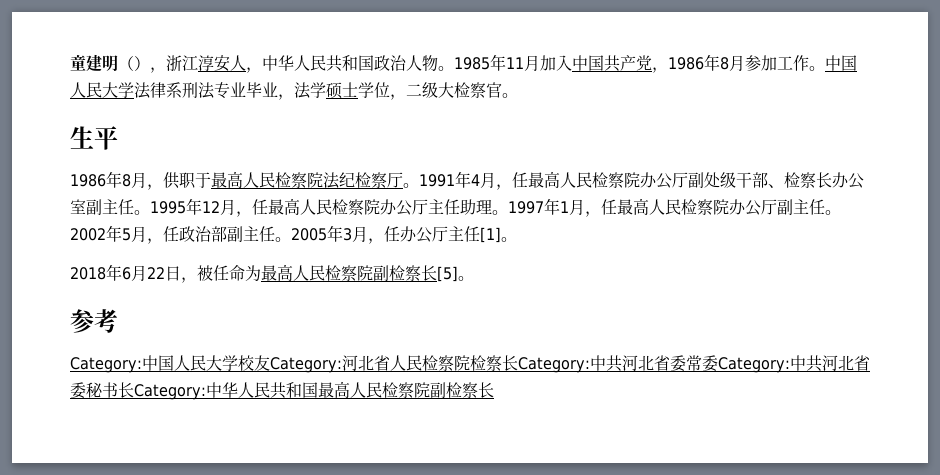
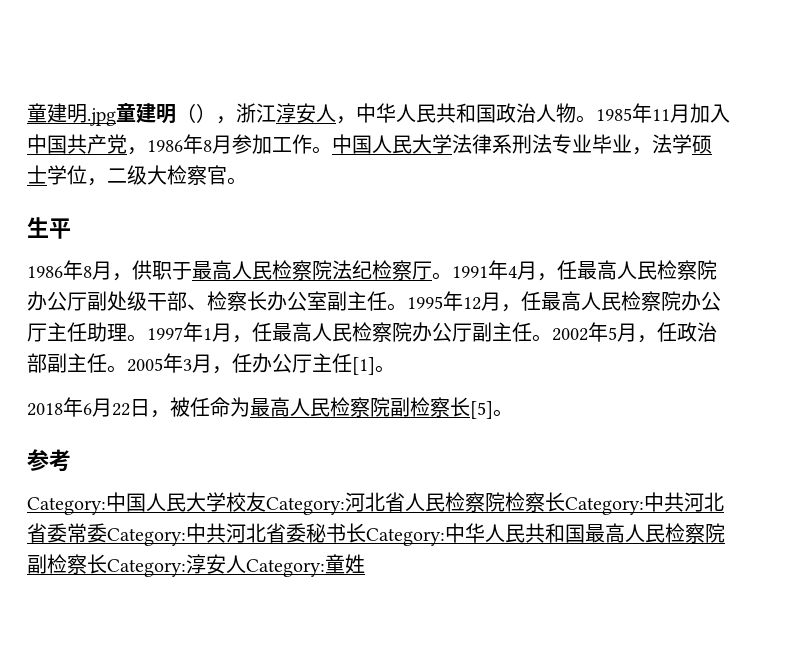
[70,54,118,72] 童建明 -> [27,103,176,126] 童建明.jpg童建明
(494, 390) none -> [107,554,365,577] Category:淳安人Category:童姓

